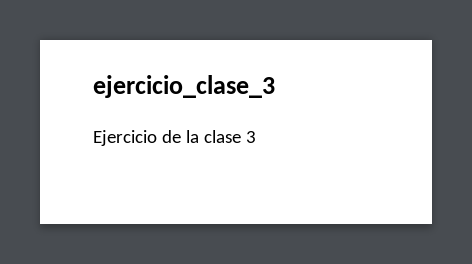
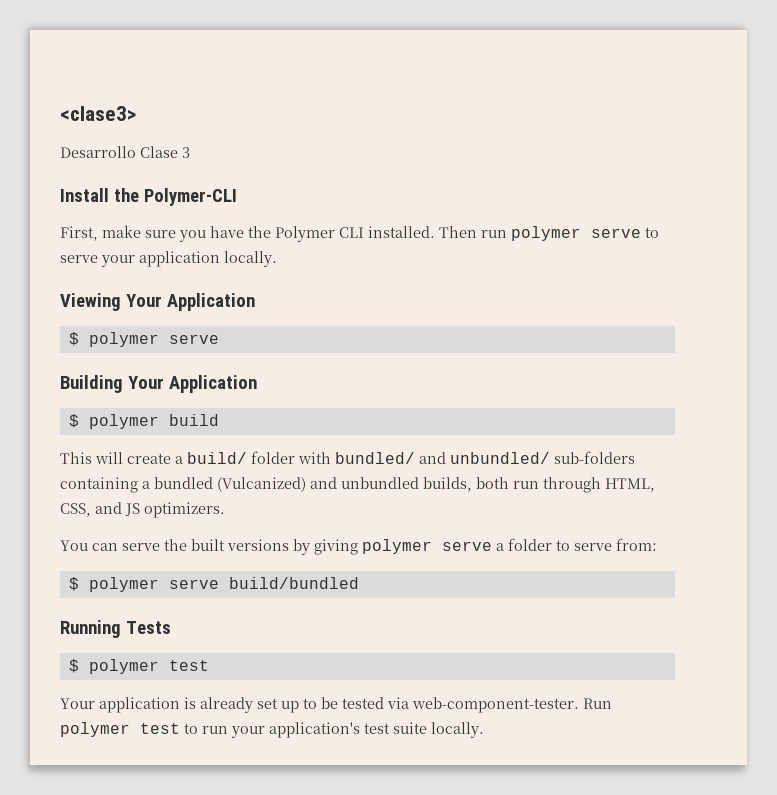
[93,75,275,98] [93,130,256,146] ejercicio_clase_3 // Ejercicio de la clase 3 -> [60,106,136,121] [60,146,190,158] [60,188,237,206] [60,225,659,242] [60,251,277,267] [60,293,255,311] [68,332,219,347] [60,375,257,393] [68,414,219,429] [60,451,635,464] [60,477,655,493] [60,502,225,518] [60,538,657,555] [68,577,359,592] [60,620,171,638] [68,659,209,674] [60,697,612,713] [60,722,484,738] <clase3> // Desarrollo Clase 3 // Install the Polymer-CLI // First, make sure you have the Polymer CLI installed. Then run polymer serve to serve your application locally. // Viewing Your Application // $ polymer serve // Building Your Application // $ polymer build // This will create a build/ folder with bundled/ and unbundled/ sub-folders containing a bundled (Vulcanized) and unbundled builds, both run through HTML, CSS, and JS optimizers. // You can serve the built versions by giving polymer serve a folder to serve from: // $ polymer serve build/bundled // Running Tests // $ polymer test // Your application is already set up to be tested via web-component-tester. Run polymer test to run your application's test suite locally.

